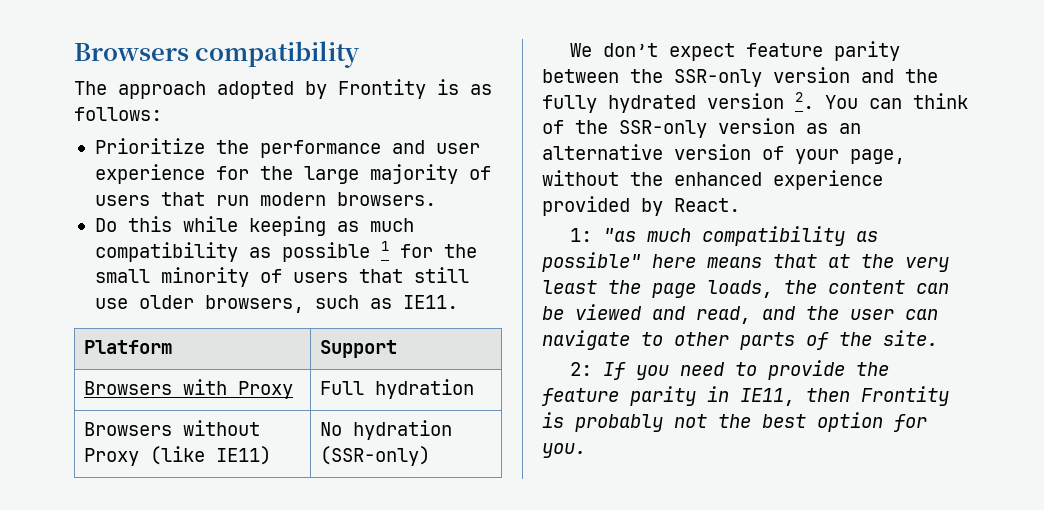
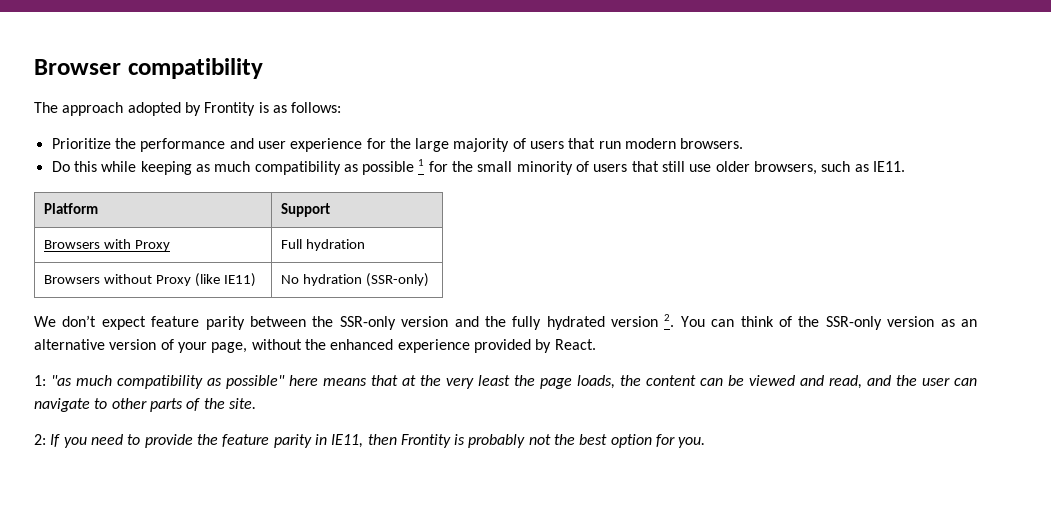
[74,43,189,61] Browsers -> [34,59,121,75] Browser

